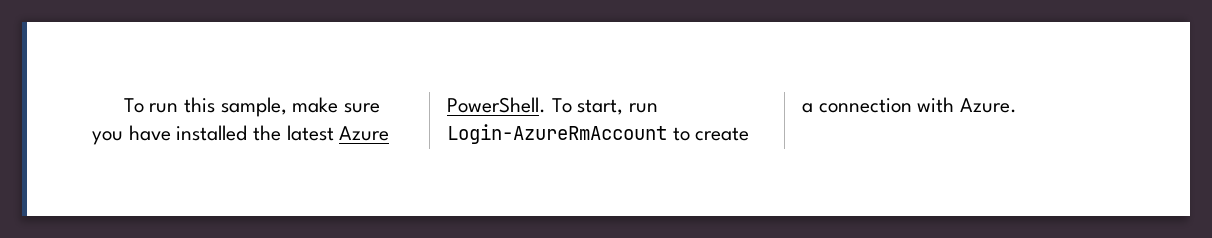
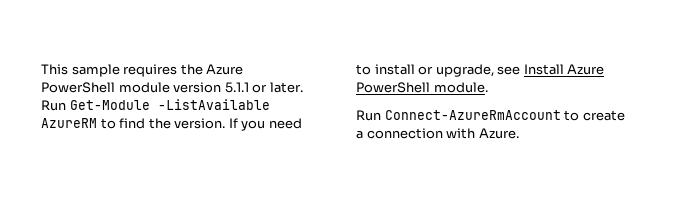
[123,97,380,117] [92,125,390,145] [447,97,659,115] [447,124,667,144] To run this sample, make sure you have installed the latest Azure PowerShell. To start, run Login-AzureRmAccount -> [41,64,244,77] [41,82,303,93] [41,99,270,111] [41,118,302,131] [356,64,605,77] [356,82,488,93] [356,110,561,121] This sample requires the Azure PowerShell module version 5.1.1 or later. Run Get-Module -ListAvailable AzureRM to find the version. If you need to install or upgrade, see Install Azure PowerShell module. // Run Connect-AzureRmAccount

